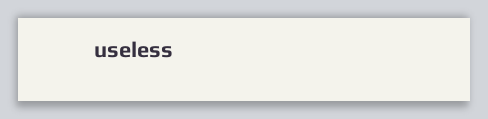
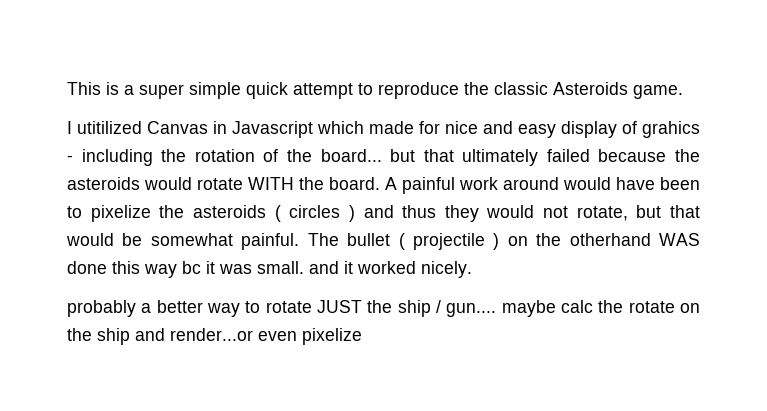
[94,41,173,58] useless -> [67,82,683,99] [67,121,700,138] [67,149,700,166] [67,177,700,194] [67,205,700,222] [66,233,701,250] [67,261,472,278] [67,300,700,317] [67,328,362,345] This is a super simple quick attempt to reproduce the classic Asteroids game. // I utitilized Canvas in Javascript which made for nice and easy display of grahics - including the rotation of the board... but that ultimately failed because the asteroids would rotate WITH the board. A painful work around would have been to pixelize the asteroids ( circles ) and thus they would not rotate, but that would be somewhat painful. The bullet ( projectile ) on the otherhand WAS done this way bc it was small. and it worked nicely. // probably a better way to rotate JUST the ship / gun.... maybe calc the rotate on the ship and render...or even pixelize

